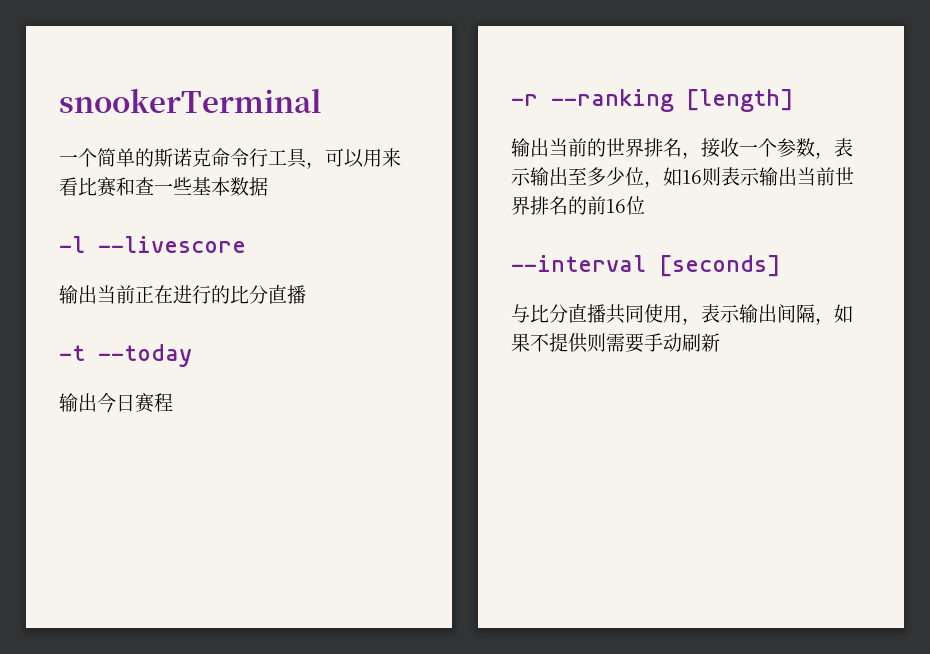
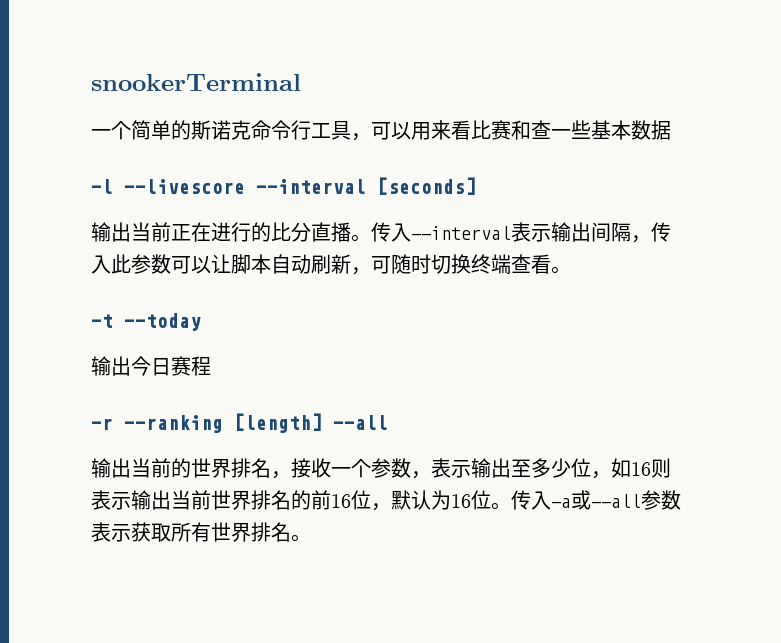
(246, 244) none -> [256,177,476,195] --interval [seconds]
(306, 294) none -> [351,222,671,243] [91,254,571,275] 。传入--interval表示输出间隔，传入此参数可以让脚本自动刷新，可随时切换终端查看。
(794, 100) none -> [333,415,388,430] --all
[511,255,781,277] [511,304,853,325] [511,333,720,353] // --interval [seconds] // 与比分直播共同使用，表示输出间隔，如果不提供则需要手动刷新 -> [371,490,681,511] [91,522,311,542] ，默认为16位。传入-a或--all参数表示获取所有世界排名。

